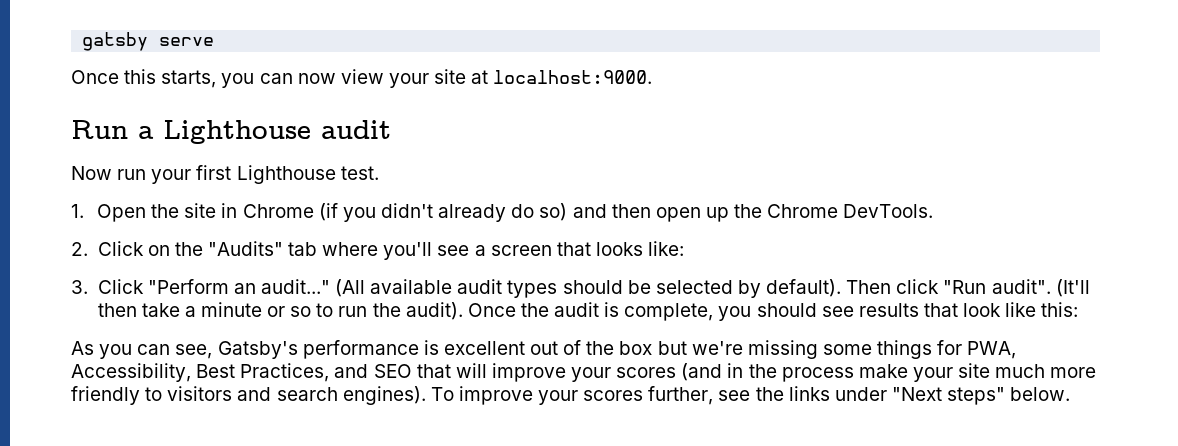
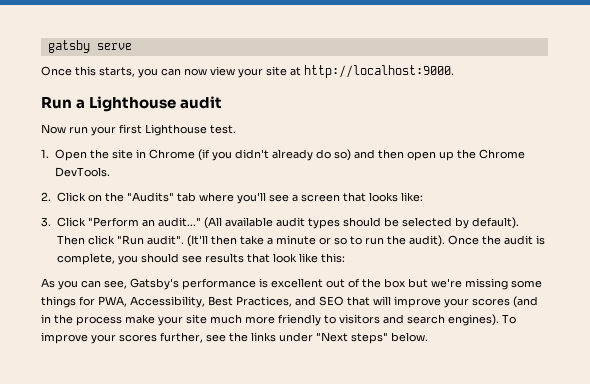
[493,70,653,84] localhost:9000. -> [304,65,454,78] http://localhost:9000.

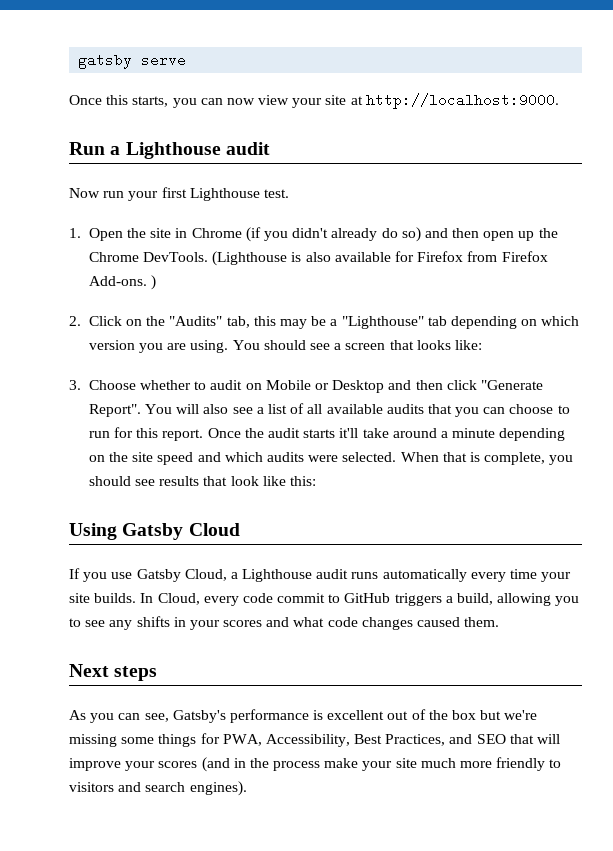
(110, 172) none -> [212,251,548,266] [88,275,157,290] (Lighthouse is also available for Firefox from Firefox Add-ons. )
[176,192,266,204] tab where you'll -> [226,316,580,329] [88,340,306,353] tab, this may be a "Lighthouse" tab depending on which version you are using. You should
[56,217,519,229] [56,235,533,247] Click "Perform an audit..." (All available audit types should be selected by default). Then click "Run audit". (It'll then take a minute or so to run the audit). Once the audit -> [88,380,543,393] [88,403,570,417] [88,427,566,441] [88,452,467,465] Choose whether to audit on Mobile or Desktop and then click "Generate Report". You will also see a list of all available audits that you can choose to run for this report. Once the audit starts it'll take around a minute depending on the site speed and which audits were selected. When that
(345, 258) none -> [69,523,240,540] [69,568,572,582] [69,593,580,606] [69,616,500,630] [69,664,158,681] // Using Gatsby Cloud // If you use Gatsby Cloud, a Lighthouse audit runs automatically every time your site builds. In Cloud, every code commit to GitHub triggers a build, allowing you to see any shifts in your scores and what code changes caused them. // Next steps
[502,314,516,324] [41,332,428,344] To improve your scores further, see the links under "Next steps" below. -> (247, 788) none

